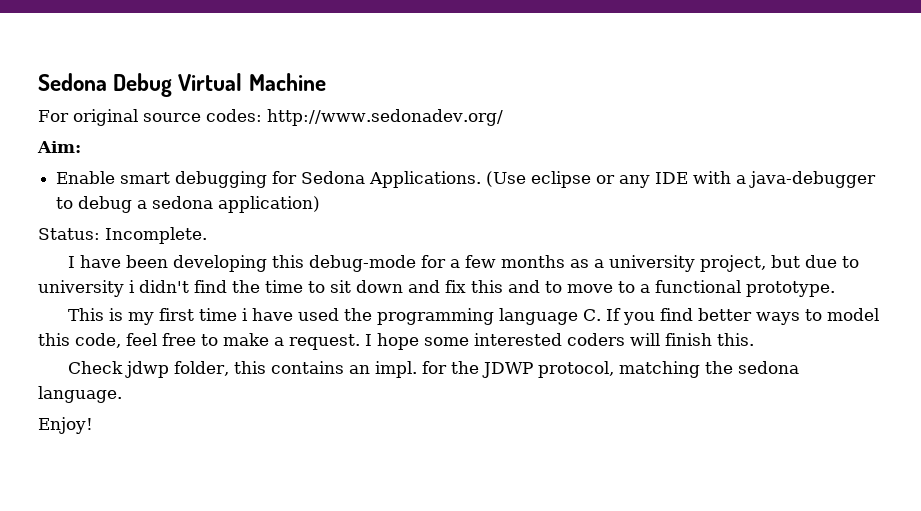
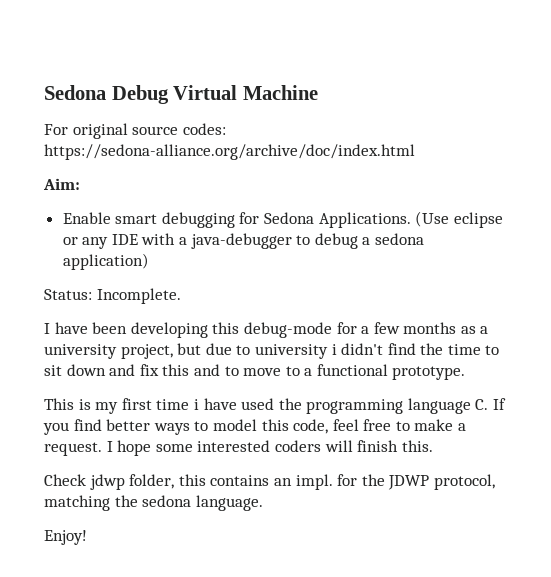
[266,109,503,126] http://www.sedonadev.org/ -> [44,144,415,160] https://sedona-alliance.org/archive/doc/index.html

